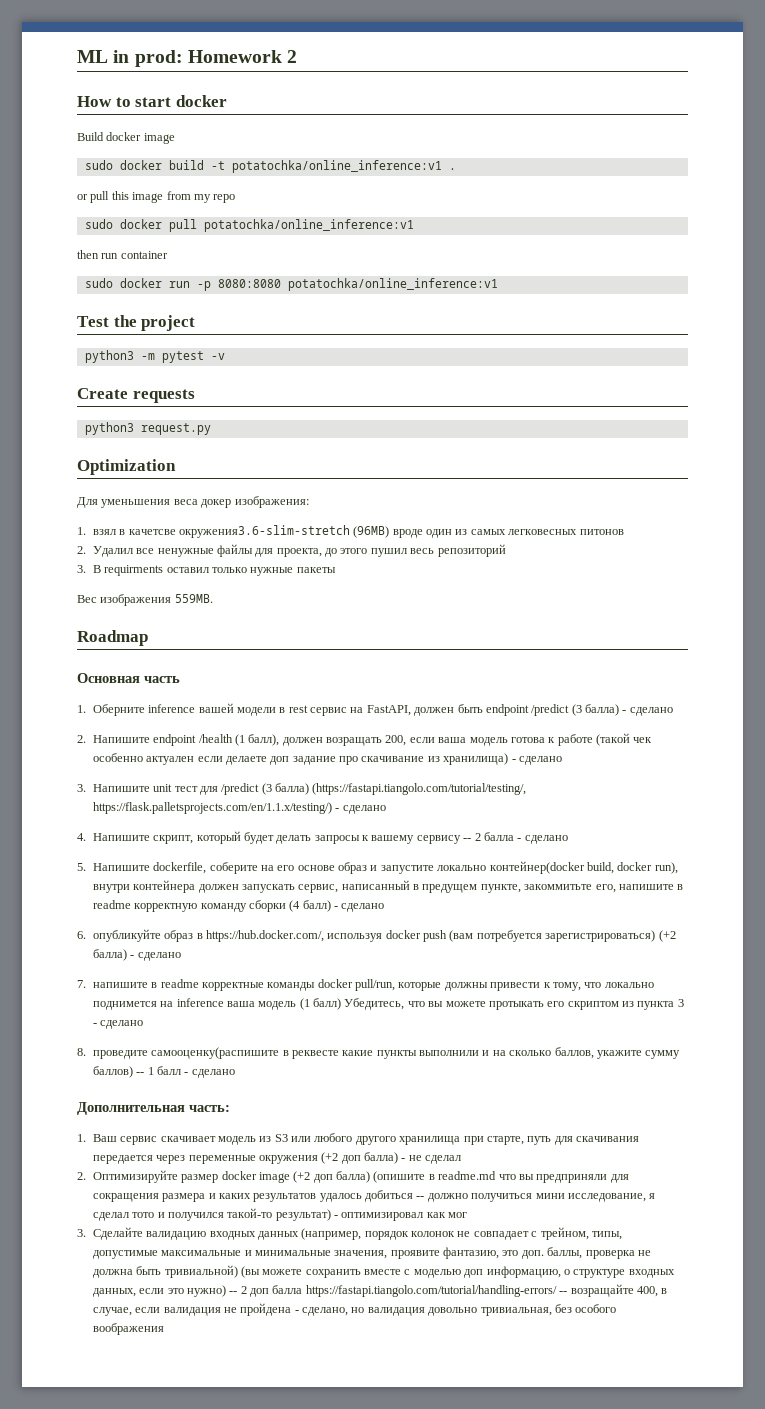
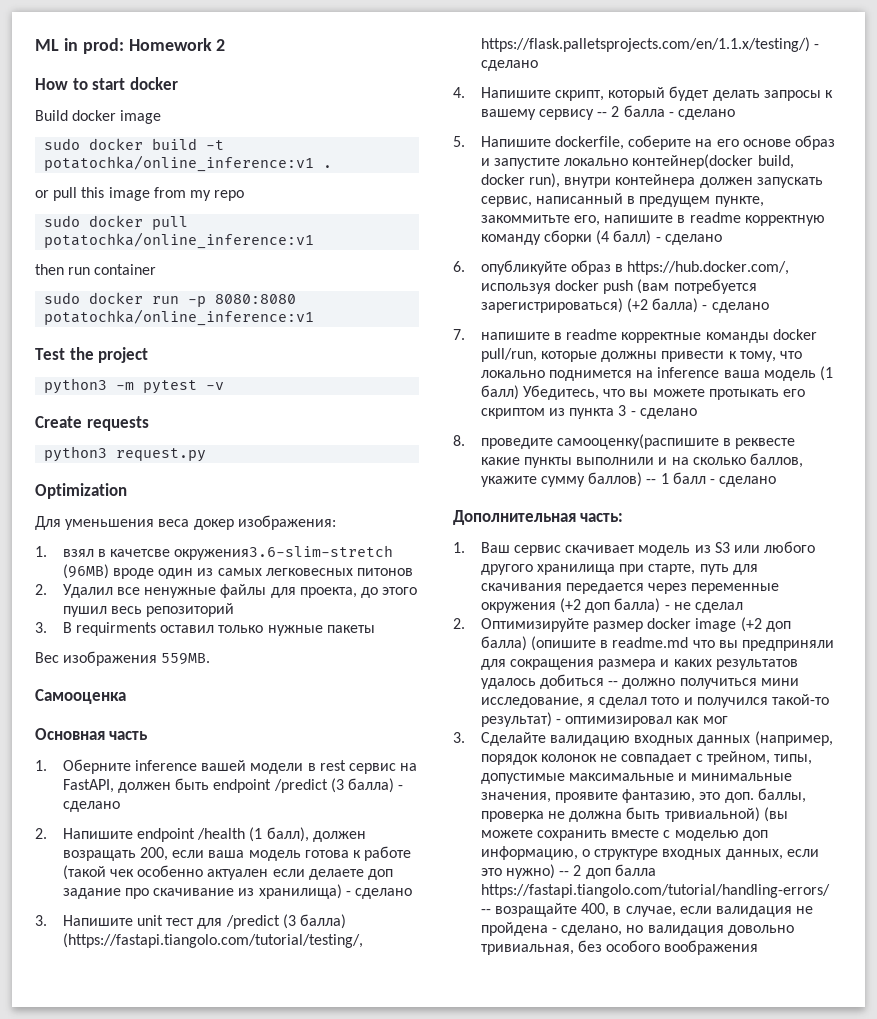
[77,630,148,646] Roadmap -> [35,689,126,704] Самооценка

